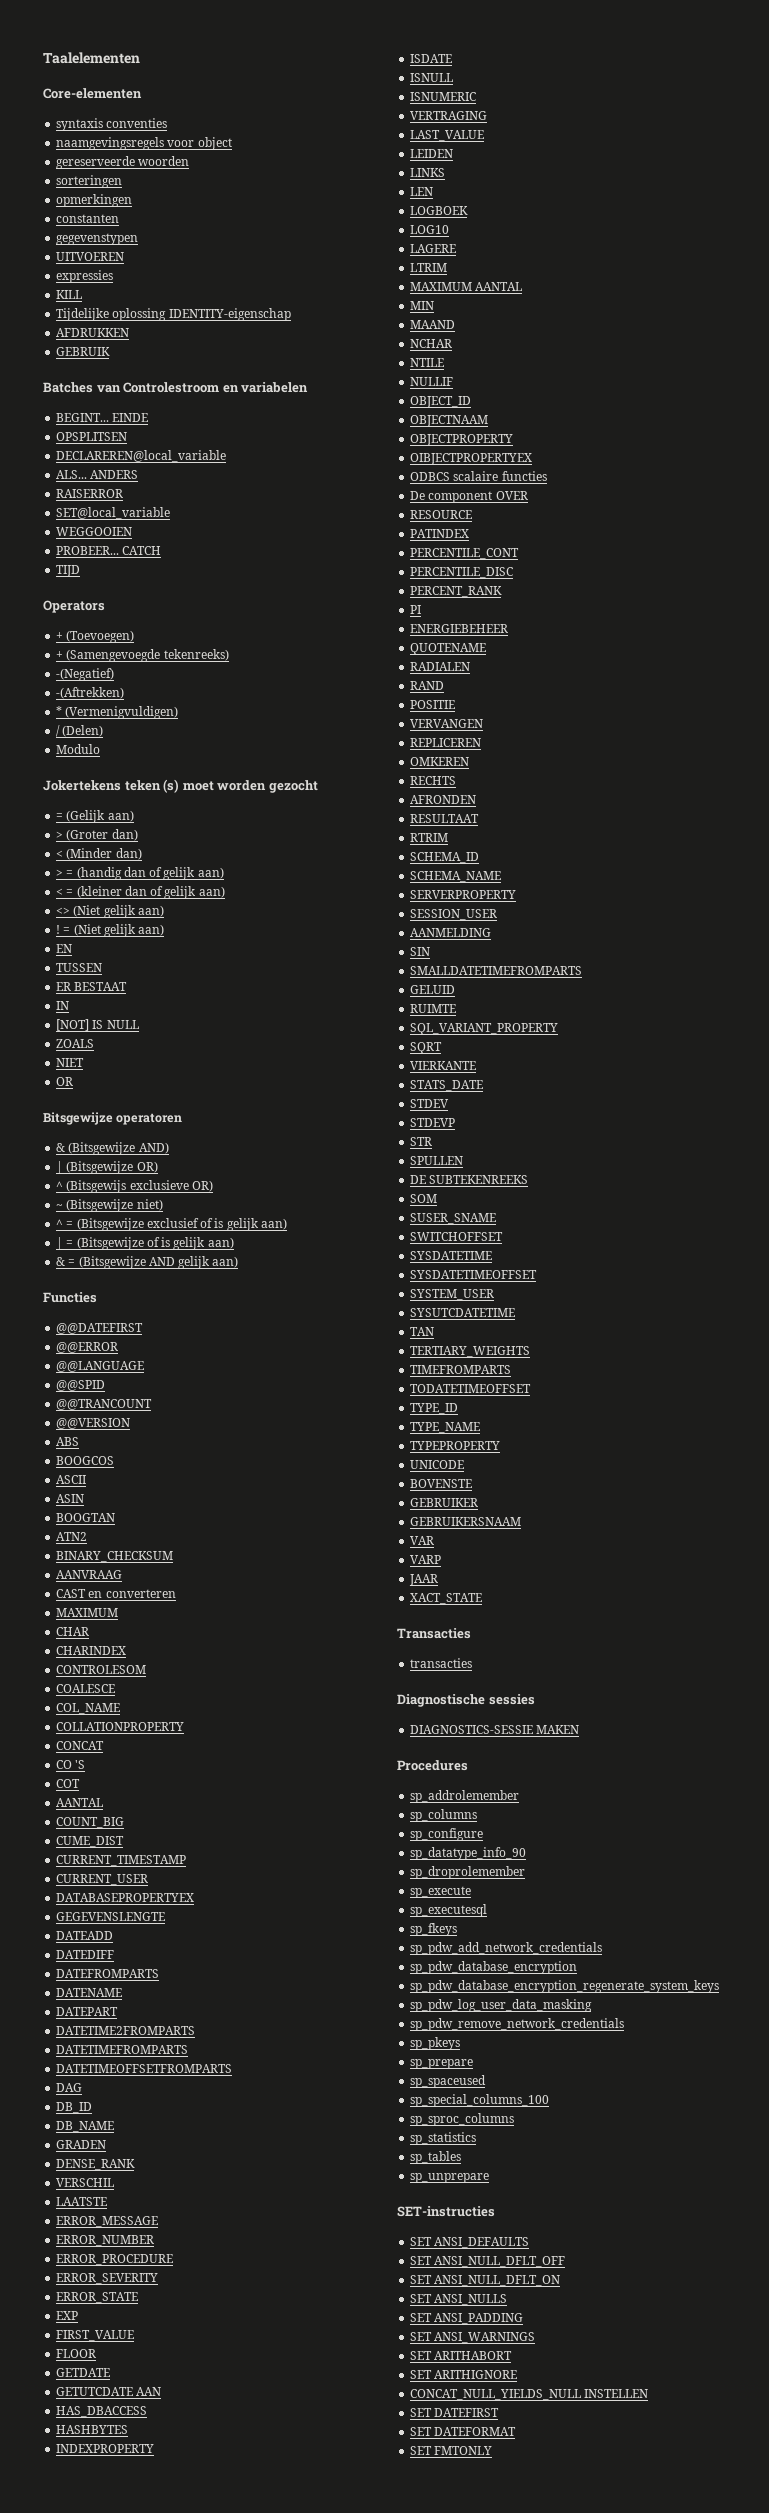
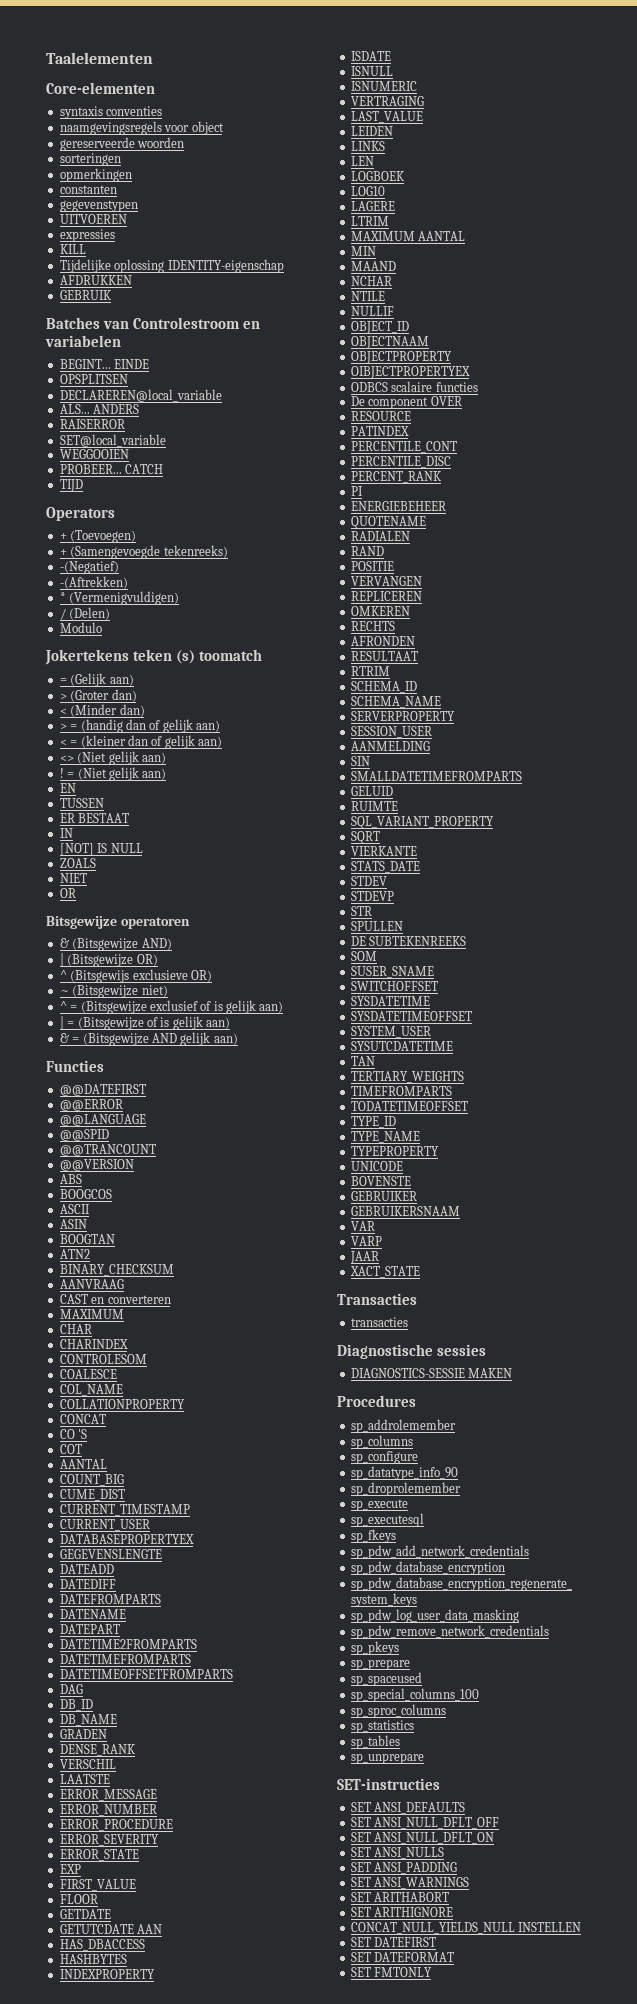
[182,780,318,793] moet worden gezocht -> [198,649,262,661] toomatch

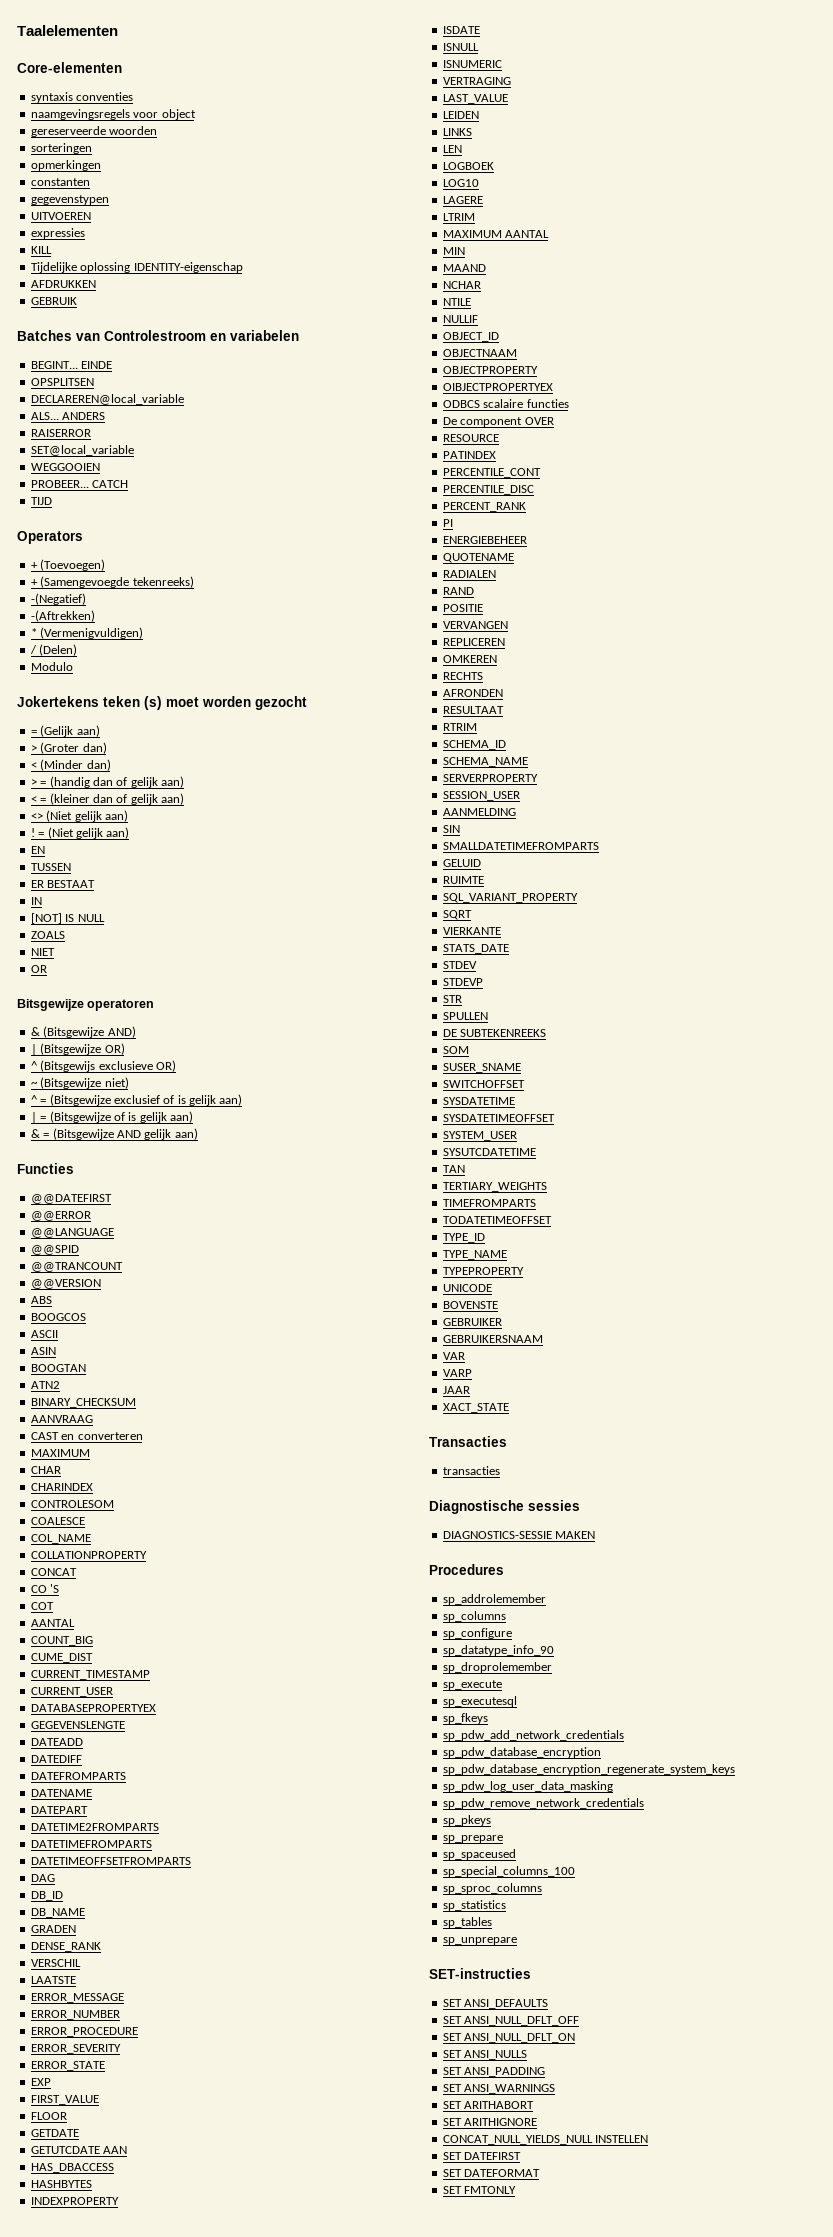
[198,649,262,661] toomatch -> [166,696,307,710] moet worden gezocht

